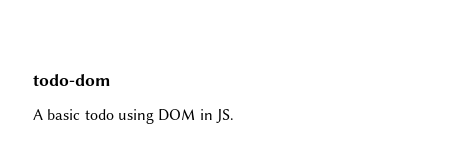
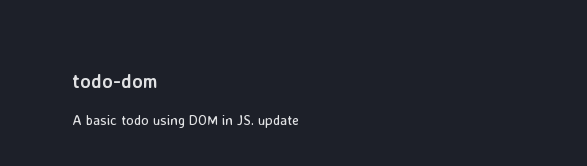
(234, 116) none -> [258,115,299,128] update

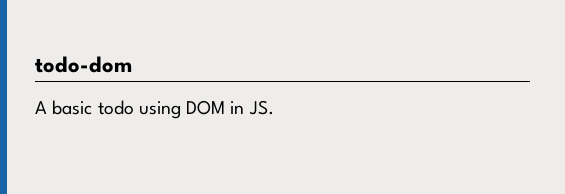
[258,115,299,128] update -> (274, 107) none

